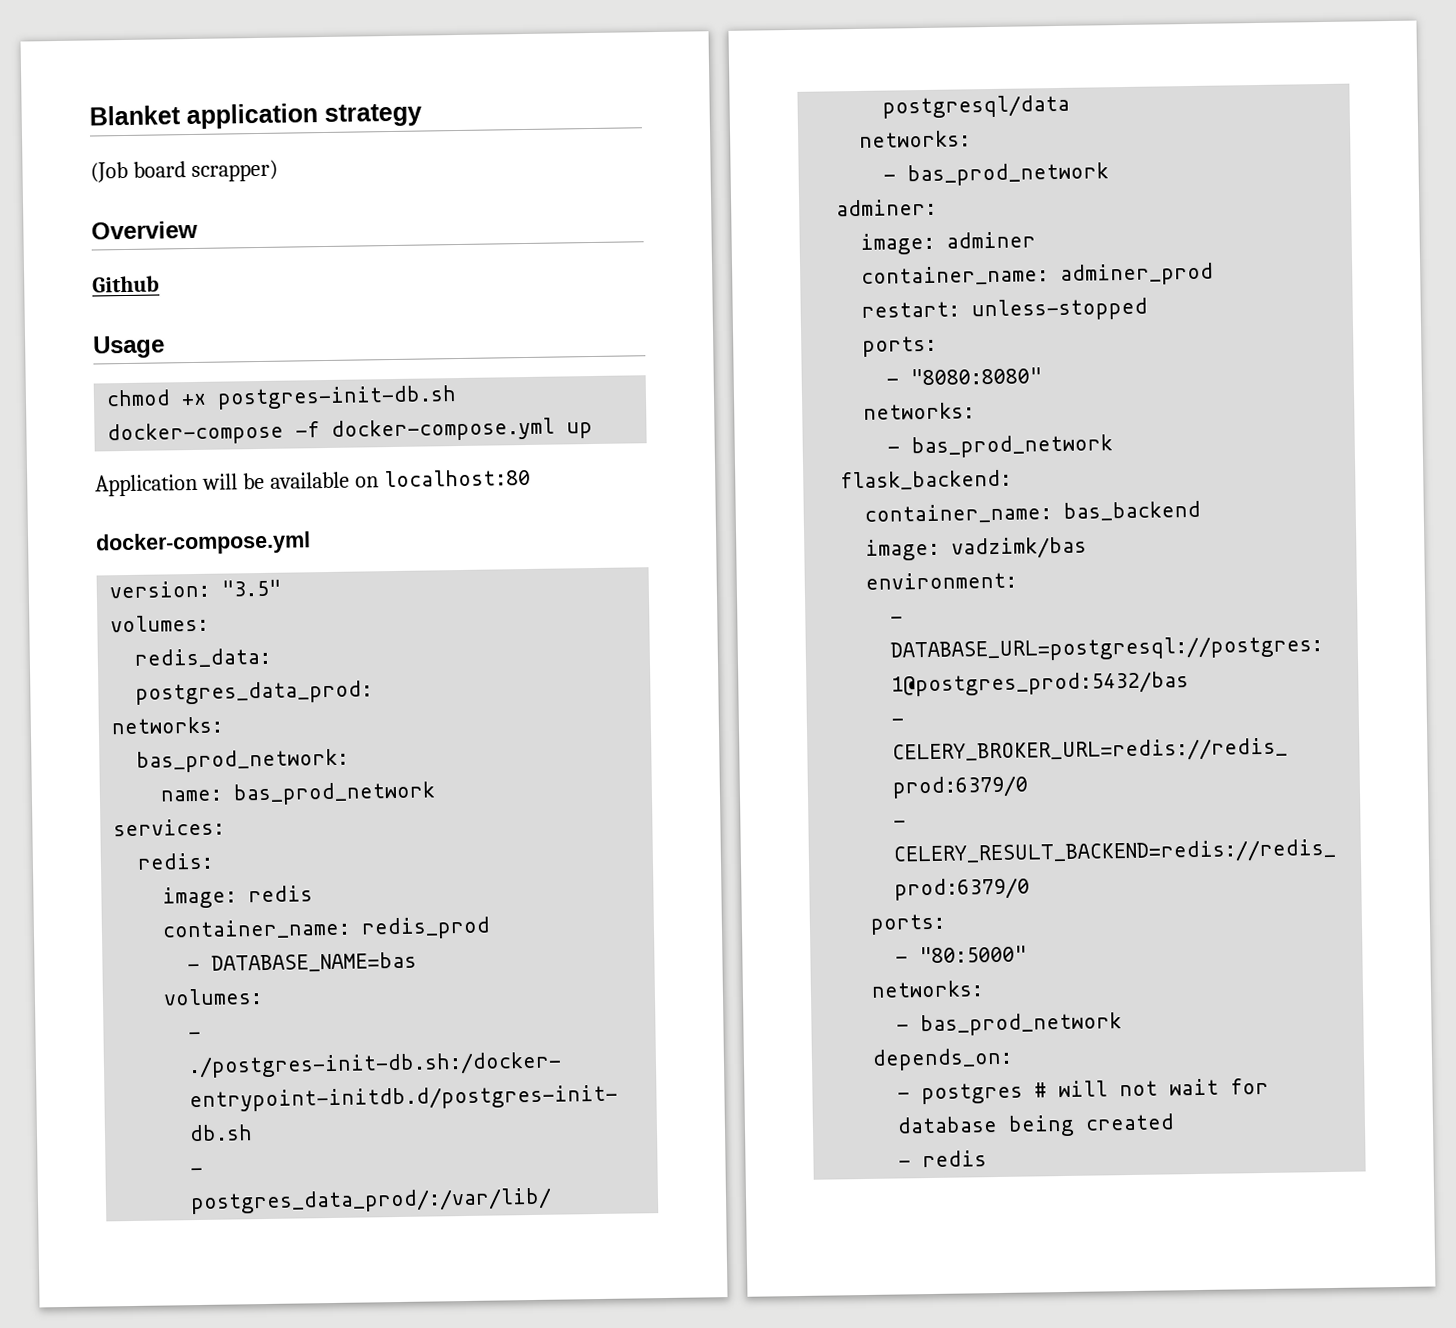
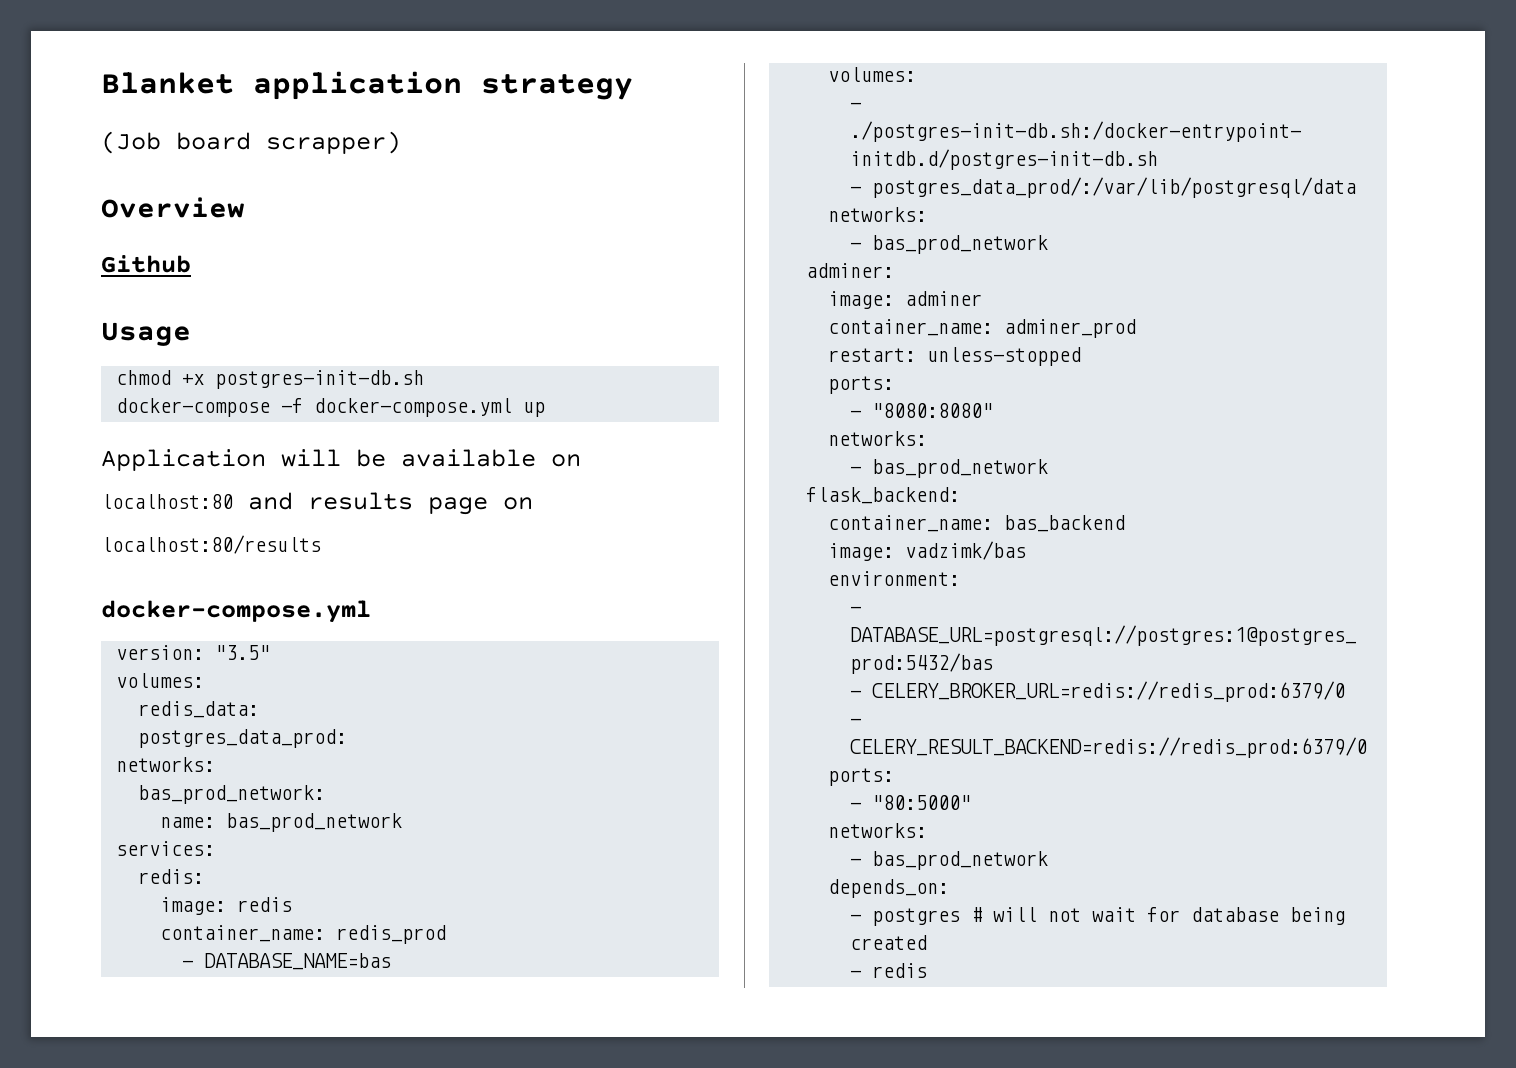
(531, 478) none -> [248,492,533,515] [101,535,321,554] and results page on localhost:80/results

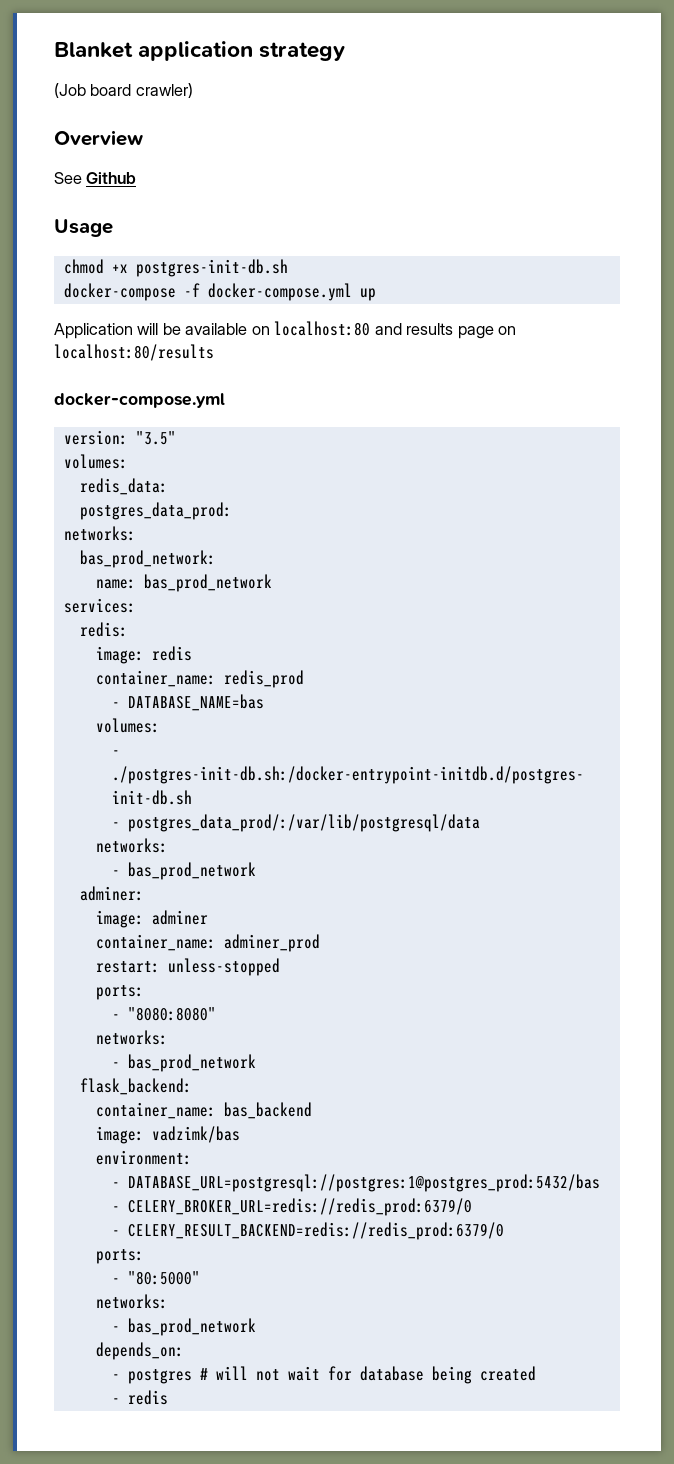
[266,131,401,154] scrapper) -> [135,83,193,98] crawler)
(245, 207) none -> [54,172,82,184] See

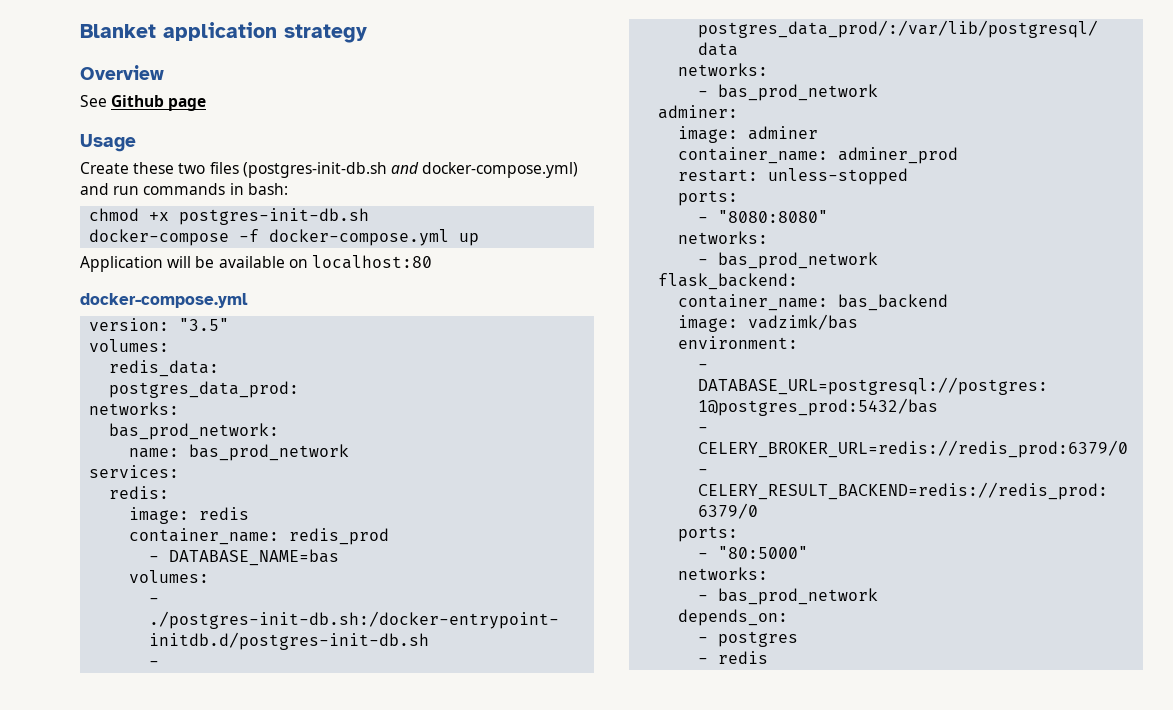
[54,83,193,98] // (Job board crawler) -> (367, 33) none
(137, 178) none -> [168,98,207,111] page
(113, 228) none -> [80,162,579,178] [80,183,288,195] // Create these two files (postgres-init-db.sh and docker-compose.yml) and run commands in bash:
[374,323,517,339] [54,344,214,361] and results page on localhost:80/results -> (432, 262) none
[199,1366,536,1384] # will not wait for database being created -> (799, 639) none

